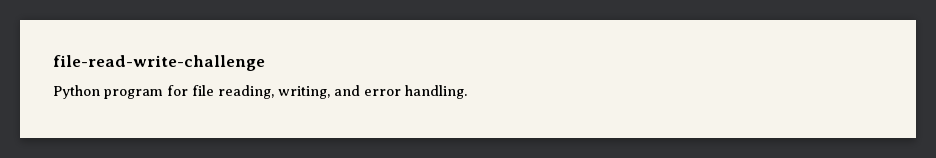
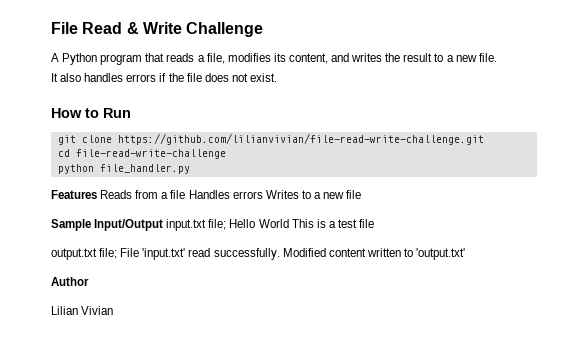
[53,55,265,71] [53,85,467,99] file-read-write-challenge // Python program for file reading, writing, and error handling. -> [51,22,264,37] [51,53,497,65] [51,73,277,82] [51,108,131,118] [57,133,484,145] [57,149,226,159] [57,164,190,174] [51,190,362,199] [51,219,375,231] [51,248,466,260] [51,277,89,286] [51,306,114,315] File Read & Write Challenge // A Python program that reads a file, modifies its content, and writes the result to a new file. // It also handles errors if the file does not exist. // How to Run // git clone https://github.com/lilianvivian/file-read-write-challenge.git // cd file-read-write-challenge // python file_handler.py // Features Reads from a file Handles errors Writes to a new file // Sample Input/Output input.txt file; Hello World This is a test file // output.txt file; File 'input.txt' read successfully. Modified content written to 'output.txt' // Author // Lilian Vivian

